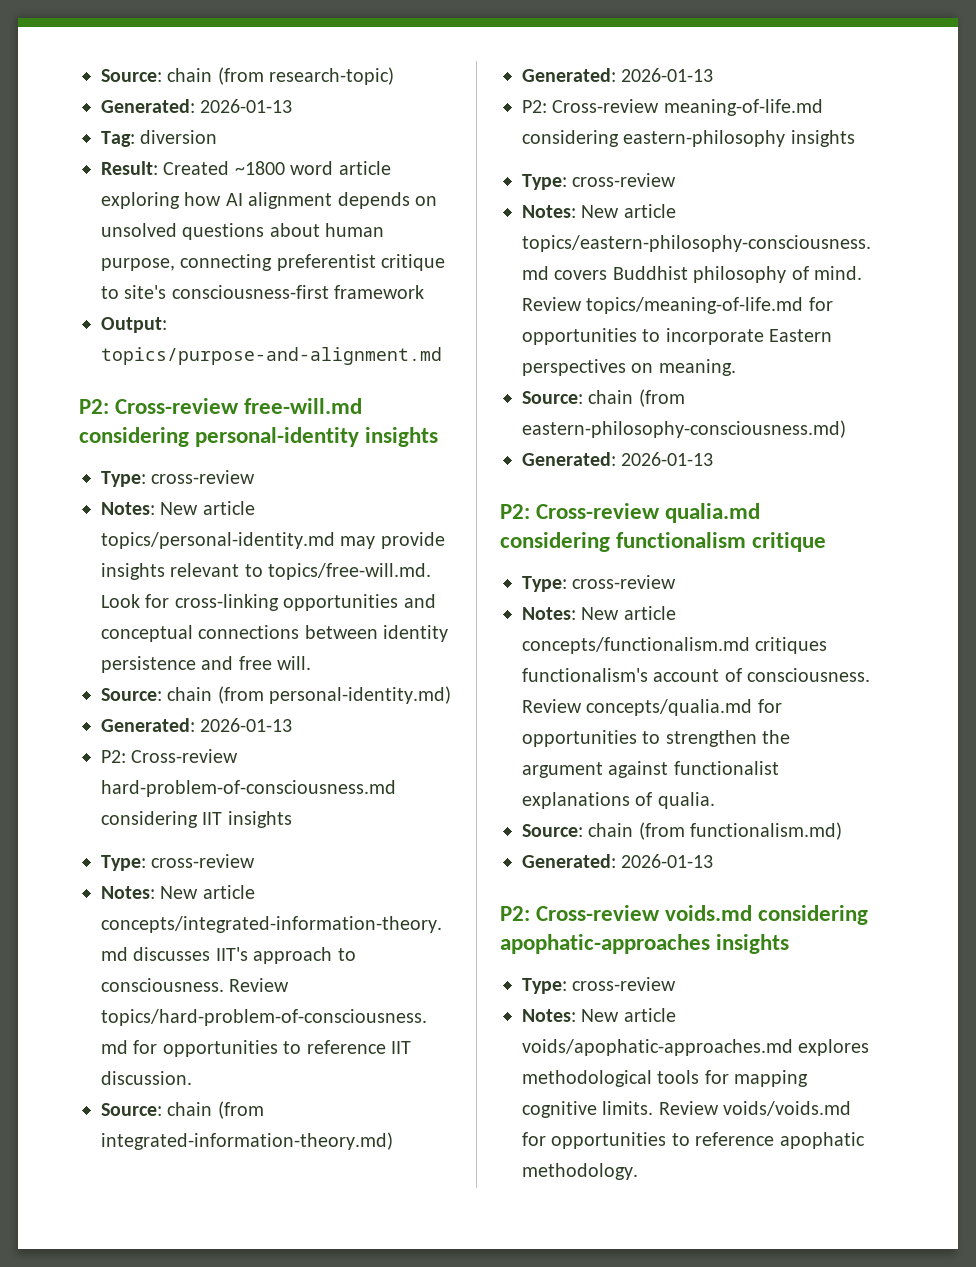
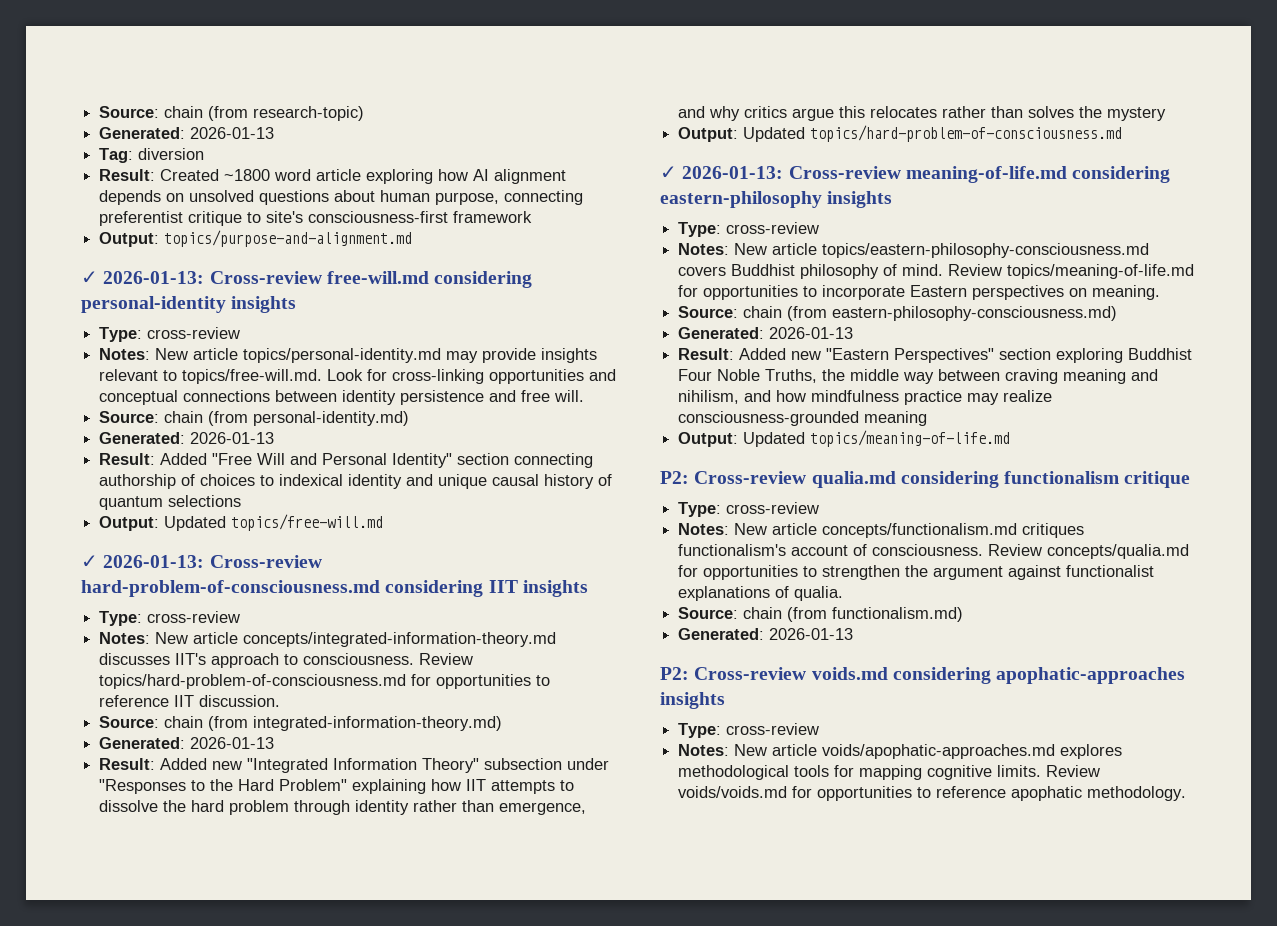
[79,399,109,414] P2: -> [81,271,205,284] ✓ 2026-01-13:
[101,750,126,763] P2: -> [99,453,594,468] [99,474,613,489] [99,495,242,510] [99,514,384,531] [81,555,205,568] Result: Added "Free Will and Personal Identity" section connecting authorship of choices to indexical identity and unique causal history of quantum selections // Output: Updated topics/free-will.md // ✓ 2026-01-13:
[522,100,547,113] P2: -> [99,758,610,773] [99,779,575,794] [99,800,587,815] [678,106,1167,121] [678,125,1123,142] [660,166,784,179] Result: Added new "Integrated Information Theory" subsection under "Responses to the Hard Problem" explaining how IIT attempts to dissolve the hard problem through identity rather than emergence, and why critics argue this relocates rather than solves the mystery // Output: Updated topics/hard-problem-of-consciousness.md // ✓ 2026-01-13:
(714, 459) none -> [678,348,1193,363] [678,369,1159,384] [678,390,1053,405] [678,411,928,426] [678,430,1011,447] // Result: Added new "Eastern Perspectives" section exploring Buddhist Four Noble Truths, the middle way between craving meaning and nihilism, and how mindfulness practice may realize consciousness-grounded meaning // Output: Updated topics/meaning-of-life.md

